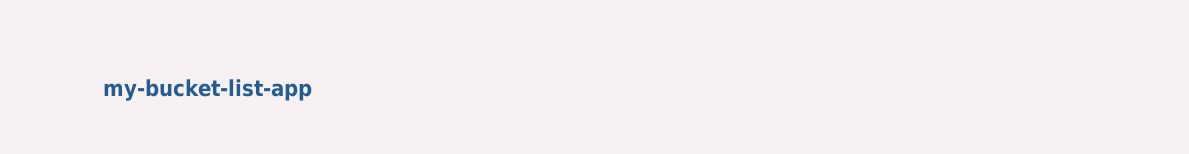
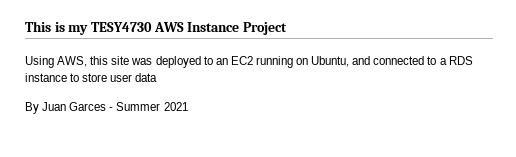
[103,79,312,101] my-bucket-list-app -> [25,21,287,35] [25,56,473,68] [25,73,158,82] [25,102,188,114] This is my TESY4730 AWS Instance Project // Using AWS, this site was deployed to an EC2 running on Ubuntu, and connected to a RDS instance to store user data // By Juan Garces - Summer 2021

